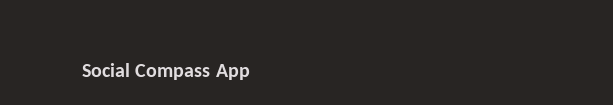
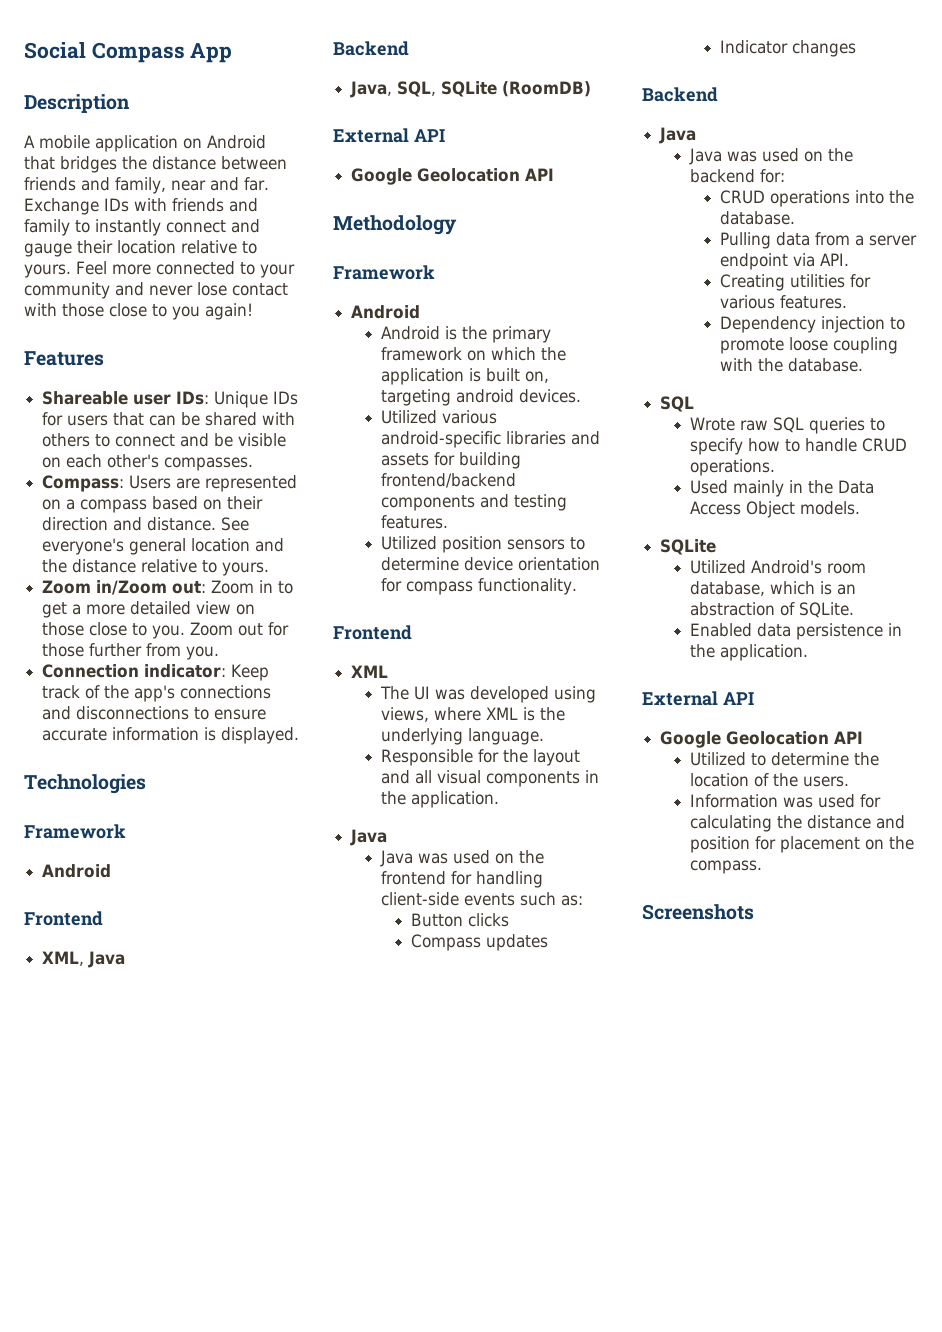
(250, 72) none -> [24,94,130,113] [24,135,266,152] [24,156,287,173] [24,177,269,194] [24,198,258,215] [24,219,260,236] [24,240,257,257] [24,261,295,278] [24,282,288,299] [24,303,253,320] [24,351,104,366] [42,391,299,408] [42,412,296,426] [42,433,287,447] [42,454,254,471] [42,475,298,492] [42,496,264,513] [42,517,250,531] [42,538,285,555] [42,559,270,576] [42,580,294,595] [42,601,256,618] [42,622,290,639] [42,643,220,660] [42,664,270,681] [42,685,272,702] [42,706,267,720] [42,727,300,744] [24,774,146,794] [24,824,126,839] [42,864,112,878] [24,911,103,926] [42,951,126,968] [333,41,409,56] [350,81,592,98] [333,128,445,143] [351,168,555,185] [333,215,457,235] [333,265,435,280] [351,305,421,319] [380,326,551,343] [380,347,566,361] [380,368,549,385] [380,389,581,406] [380,410,497,424] [380,431,600,448] [380,452,521,469] [380,473,516,488] [380,494,567,511] [380,515,448,529] [380,536,585,553] [380,557,600,571] [380,578,577,595] [333,625,412,640] [351,665,389,678] [379,686,596,703] [380,707,565,722] [380,728,544,745] [380,749,580,766] [380,770,599,787] [380,791,499,808] [350,829,388,846] [379,850,544,867] [380,871,543,888] [380,892,583,906] [410,913,509,927] [410,934,548,951] [719,40,856,57] [642,87,718,102] [659,127,697,144] [688,148,853,165] [689,169,785,183] [719,190,914,207] [719,211,795,225] [719,232,917,249] [719,253,849,270] [719,274,871,291] [719,295,847,309] [719,316,905,333] [719,337,898,354] [719,358,863,372] [660,396,695,412] [689,417,885,434] [689,438,907,455] [689,459,775,476] [689,480,874,497] [689,501,860,518] [660,539,717,555] [689,560,866,574] [689,581,856,596] [689,602,854,618] [689,623,902,640] [689,644,808,661] [642,691,754,706] [660,731,864,748] [689,752,879,766] [689,773,849,787] [689,794,881,808] [689,815,905,832] [689,836,914,853] [689,860,762,874] [642,904,754,920] // Description // A mobile application on Android that bridges the distance between friends and family, near and far. Exchange IDs with friends and family to instantly connect and gauge their location relative to yours. Feel more connected to your community and never lose contact with those close to you again! // Features // Shareable user IDs: Unique IDs for users that can be shared with others to connect and be visible on each other's compasses. // Compass: Users are represented on a compass based on their direction and distance. See everyone's general location and the distance relative to yours. // Zoom in/Zoom out: Zoom in to get a more detailed view on those close to you. Zoom out for those further from you. // Connection indicator: Keep track of the app's connections and disconnections to ensure accurate information is displayed. // Technologies // Framework // Android // Frontend // XML, Java // Backend // Java, SQL, SQLite (RoomDB) // External API // Google Geolocation API // Methodology // Framework // Android // Android is the primary framework on which the application is built on, targeting android devices. // Utilized various android-specific libraries and assets for building frontend/backend components and testing features. // Utilized position sensors to determine device orientation for compass functionality. // Frontend // XML // The UI was developed using views, where XML is the underlying language. // Responsible for the layout and all visual components in the application. // Java // Java was used on the frontend for handling client-side events such as: // Button clicks // Compass updates // Indicator changes // Backend // Java // Java was used on the backend for: // CRUD operations into the database. // Pulling data from a server endpoint via API. // Creating utilities for various features. // Dependency injection to promote loose coupling with the database. // SQL // Wrote raw SQL queries to specify how to handle CRUD operations. // Used mainly in the Data Access Object models. // SQLite // Utilized Android's room database, which is an abstraction of SQLite. // Enabled data persistence in the application. // External API // Google Geolocation API // Utilized to determine the location of the users. // Information was used for calculating the distance and position for placement on the compass. // Screenshots

